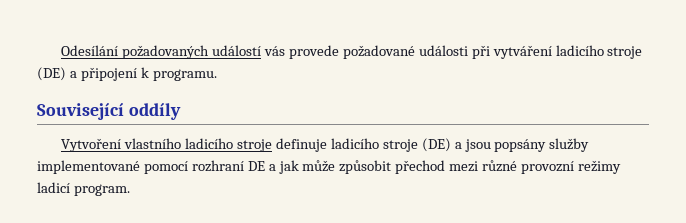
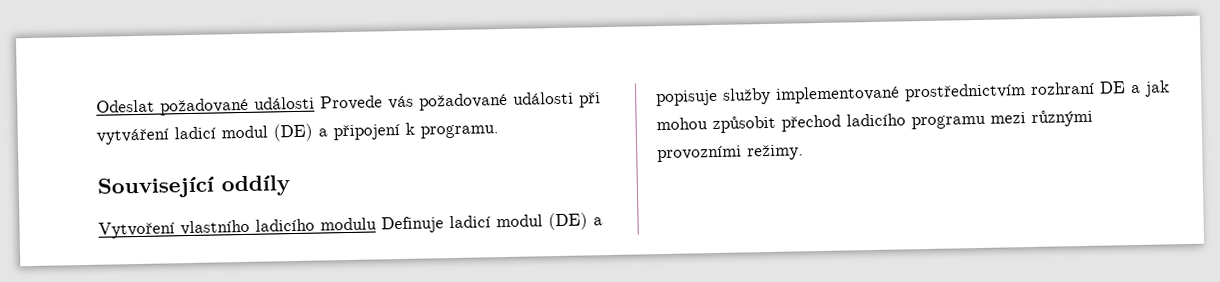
[61,45,339,59] Odesílání požadovaných událostí vás provede -> [96,95,414,116] Odeslat požadované události Provede vás
[555,45,643,59] ladicího stroje -> [174,125,268,140] ladicí modul
[237,138,547,152] stroje definuje ladicího stroje (DE) a jsou popsány -> [320,212,603,234] [656,89,718,107] modulu Definuje ladicí modul (DE) a popisuje
[143,161,188,174] pomocí -> [904,83,1026,102] prostřednictvím
[302,160,336,172] může -> [656,117,708,131] mohou
[449,160,621,174] [37,182,130,196] mezi různé provozní režimy ladicí program. -> [846,109,1093,130] [657,144,804,163] ladicího programu mezi různými provozními režimy.

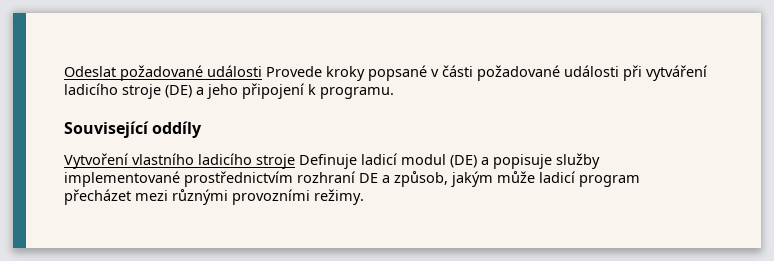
[388,95,414,110] vás -> [326,65,473,81] kroky popsané v části
[174,123,328,142] ladicí modul (DE) a -> [64,83,238,99] ladicího stroje (DE) a jeho
[320,217,377,231] modulu -> [256,154,295,169] stroje
[1144,80,1170,97] [656,113,986,134] jak mohou způsobit přechod ladicího programu -> [394,171,640,187] [64,189,131,205] způsob, jakým může ladicí program přecházet

